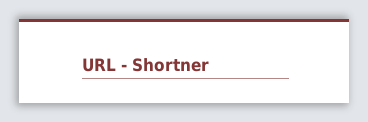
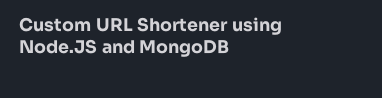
[82,58,209,72] URL - Shortner -> [19,17,283,35] [19,39,230,57] Custom URL Shortener using Node.JS and MongoDB

